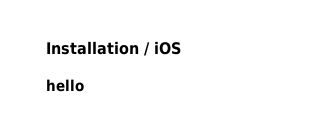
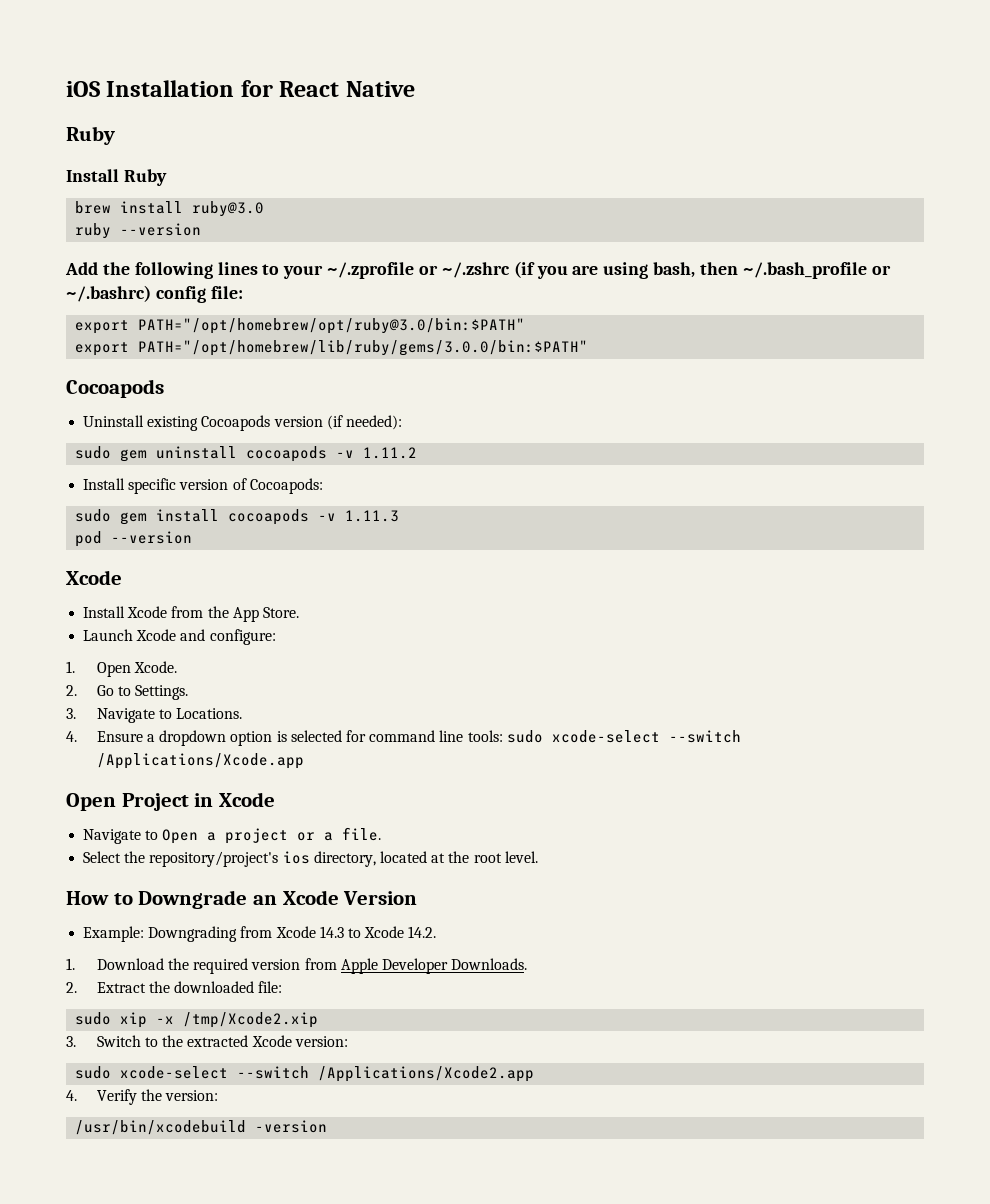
[46,41,181,56] [46,79,84,92] Installation / iOS // hello -> [66,80,415,97] [66,126,115,145] [66,169,167,186] [75,201,265,217] [75,223,202,239] [65,261,891,279] [66,285,243,303] [75,318,526,334] [75,340,589,356] [66,379,164,398] [83,415,402,431] [75,446,418,462] [83,478,323,494] [75,509,400,525] [75,531,193,547] [66,570,122,585] [83,606,299,622] [83,629,276,645] [66,661,178,677] [66,685,189,700] [66,708,243,723] [66,730,741,746] [96,753,304,769] [66,792,276,811] [83,827,382,844] [83,851,538,867] [66,890,418,909] [83,926,437,942] [66,958,528,974] [66,981,283,993] [75,1012,319,1028] [66,1035,348,1047] [75,1066,535,1082] [66,1089,219,1105] [75,1120,328,1135] iOS Installation for React Native // Ruby // Install Ruby // brew install ruby@3.0 // ruby --version // Add the following lines to your ~/.zprofile or ~/.zshrc (if you are using bash, then ~/.bash_profile or ~/.bashrc) config file: // export PATH="/opt/homebrew/opt/ruby@3.0/bin:$PATH" // export PATH="/opt/homebrew/lib/ruby/gems/3.0.0/bin:$PATH" // Cocoapods // Uninstall existing Cocoapods version (if needed): // sudo gem uninstall cocoapods -v 1.11.2 // Install specific version of Cocoapods: // sudo gem install cocoapods -v 1.11.3 // pod --version // Xcode // Install Xcode from the App Store. // Launch Xcode and configure: // 1. Open Xcode. // 2. Go to Settings. // 3. Navigate to Locations. // 4. Ensure a dropdown option is selected for command line tools: sudo xcode-select --switch /Applications/Xcode.app // Open Project in Xcode // Navigate to Open a project or a file. // Select the repository/project's ios directory, located at the root level. // How to Downgrade an Xcode Version // Example: Downgrading from Xcode 14.3 to Xcode 14.2. // 1. Download the required version from Apple Developer Downloads. // 2. Extract the downloaded file: // sudo xip -x /tmp/Xcode2.xip // 3. Switch to the extracted Xcode version: // sudo xcode-select --switch /Applications/Xcode2.app // 4. Verify the version: // /usr/bin/xcodebuild -version

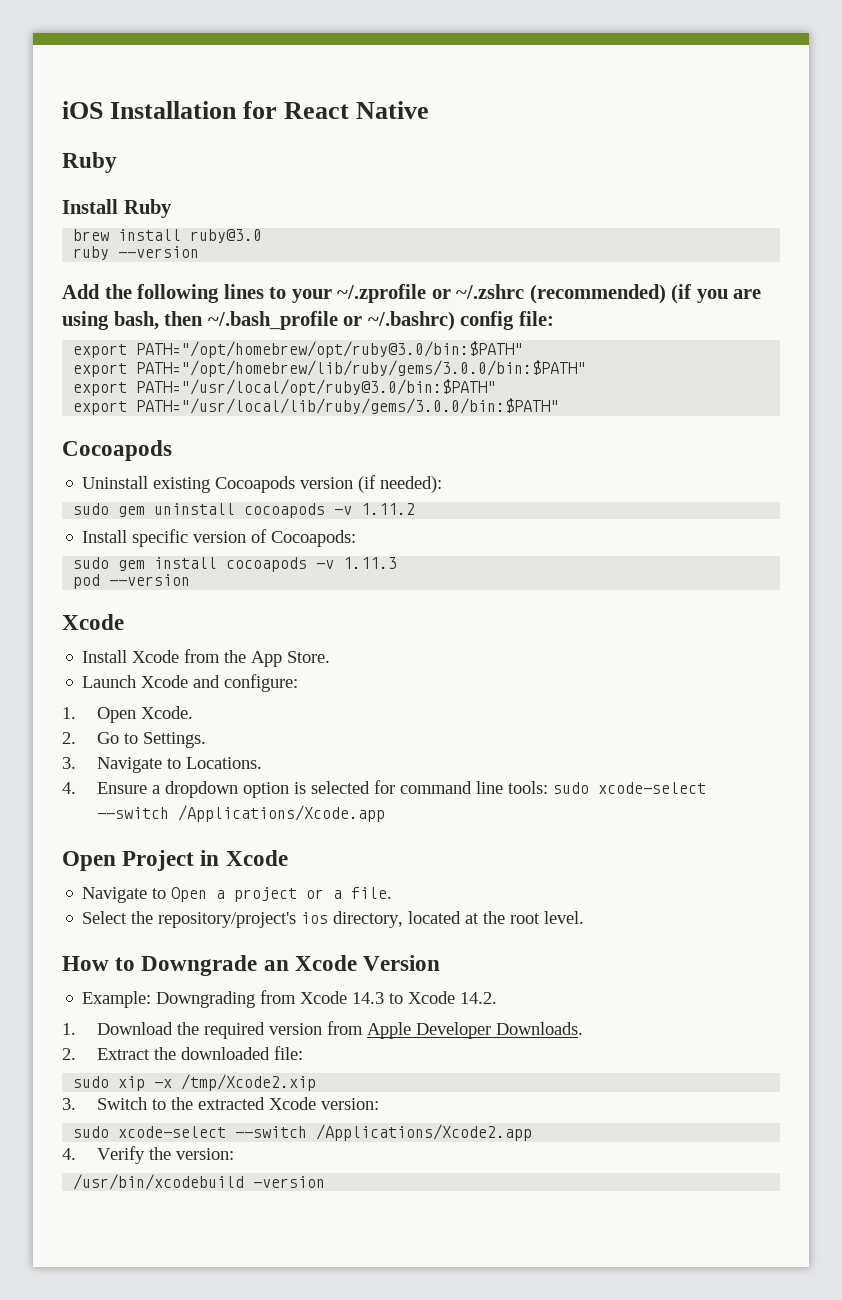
(510, 270) none -> [529,284,666,304] (recommended)
(589, 348) none -> [73,379,497,396] [73,398,560,415] // export PATH="/usr/local/opt/ruby@3.0/bin:$PATH" // export PATH="/usr/local/lib/ruby/gems/3.0.0/bin:$PATH"

